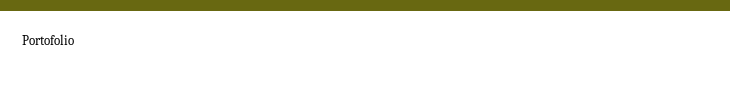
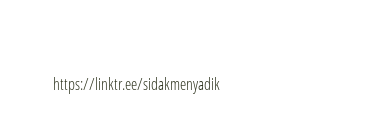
[22,34,74,45] Portofolio -> [53,77,220,94] https://linktr.ee/sidakmenyadik

